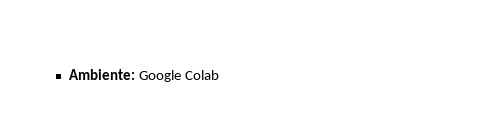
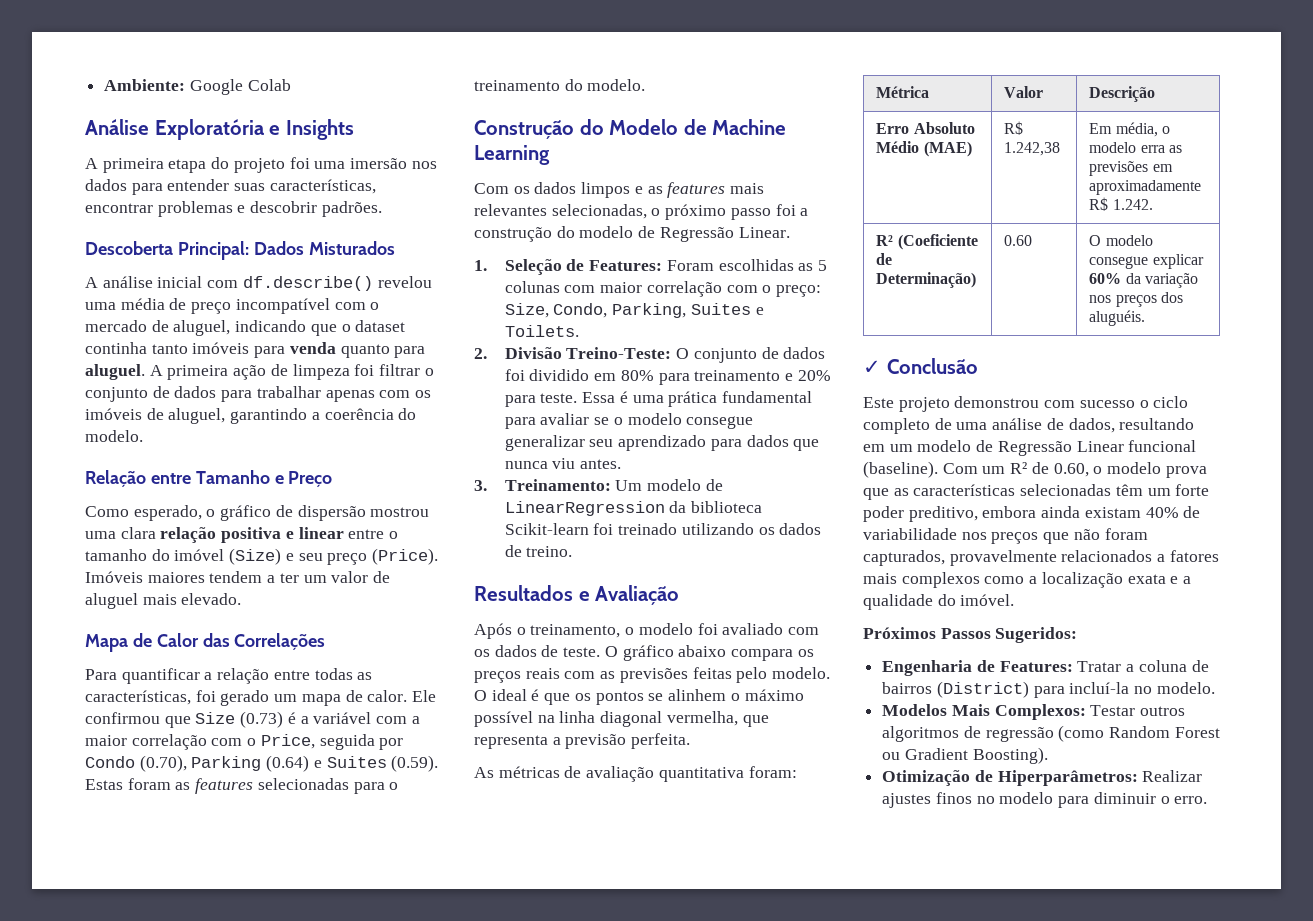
(219, 75) none -> [85,119,354,140] [85,157,437,173] [85,179,376,195] [85,201,382,217] [85,241,395,260] [85,276,432,291] [85,298,380,314] [85,320,406,336] [85,342,426,358] [85,364,434,380] [85,386,432,402] [85,408,417,424] [85,430,143,442] [85,470,333,487] [85,505,430,521] [85,527,399,543] [85,548,439,565] [85,571,391,583] [85,593,242,609] [85,633,326,652] [85,668,373,684] [85,690,437,706] [85,711,420,728] [85,734,404,750] [85,755,439,772] [85,778,399,794] [474,79,646,91] [474,119,787,139] [474,145,550,165] [474,182,765,198] [474,204,809,220] [474,226,790,242] [474,259,827,275] [504,281,821,297] [504,303,764,318] [504,325,579,337] [474,347,826,363] [504,369,831,385] [504,391,812,407] [504,413,754,429] [504,435,820,451] [504,458,622,469] [474,479,723,491] [504,501,763,516] [504,523,822,535] [504,545,573,557] [474,585,680,605] [474,623,820,639] [474,645,814,661] [474,667,831,683] [474,689,804,705] [474,711,769,727] [474,733,691,749] [474,766,797,782] [876,86,930,98] [1004,86,1044,98] [1089,86,1156,102] [876,122,975,134] [876,141,972,157] [1004,121,1024,135] [1004,142,1061,156] [1089,122,1171,137] [1089,142,1183,153] [1089,161,1173,176] [1089,180,1202,195] [1089,197,1153,211] [876,234,978,250] [876,253,893,265] [876,272,977,288] [1004,235,1033,246] [1089,235,1153,246] [1089,254,1204,269] [1089,273,1199,288] [1089,292,1184,307] [1089,310,1146,326] [863,358,978,374] [863,396,1189,412] [863,418,1195,434] [863,440,1197,456] [863,461,1207,478] [863,484,1210,500] [863,506,1201,522] [863,528,1148,544] [863,550,1219,566] [863,572,1192,588] [863,594,1015,610] [863,627,1078,643] [882,660,1209,676] [882,681,1215,698] [882,704,1186,720] [882,725,1220,742] [882,747,1048,764] [882,770,1203,786] [882,792,1208,808] // Análise Exploratória e Insights // A primeira etapa do projeto foi uma imersão nos dados para entender suas características, encontrar problemas e descobrir padrões. // Descoberta Principal: Dados Misturados // A análise inicial com df.describe() revelou uma média de preço incompatível com o mercado de aluguel, indicando que o dataset continha tanto imóveis para venda quanto para aluguel. A primeira ação de limpeza foi filtrar o conjunto de dados para trabalhar apenas com os imóveis de aluguel, garantindo a coerência do modelo. // Relação entre Tamanho e Preço // Como esperado, o gráfico de dispersão mostrou uma clara relação positiva e linear entre o tamanho do imóvel (Size) e seu preço (Price). Imóveis maiores tendem a ter um valor de aluguel mais elevado. // Mapa de Calor das Correlações // Para quantificar a relação entre todas as características, foi gerado um mapa de calor. Ele confirmou que Size (0.73) é a variável com a maior correlação com o Price, seguida por Condo (0.70), Parking (0.64) e Suites (0.59). Estas foram as features selecionadas para o treinamento do modelo. // Construção do Modelo de Machine Learning // Com os dados limpos e as features mais relevantes selecionadas, o próximo passo foi a construção do modelo de Regressão Linear. // 1. Seleção de Features: Foram escolhidas as 5 colunas com maior correlação com o preço: Size, Condo, Parking, Suites e Toilets. // 2. Divisão Treino-Teste: O conjunto de dados foi dividido em 80% para treinamento e 20% para teste. Essa é uma prática fundamental para avaliar se o modelo consegue generalizar seu aprendizado para dados que nunca viu antes. // 3. Treinamento: Um modelo de LinearRegression da biblioteca Scikit-learn foi treinado utilizando os dados de treino. // Resultados e Avaliação // Após o treinamento, o modelo foi avaliado com os dados de teste. O gráfico abaixo compara os preços reais com as previsões feitas pelo modelo. O ideal é que os pontos se alinhem o máximo possível na linha diagonal vermelha, que representa a previsão perfeita. // As métricas de avaliação quantitativa foram: // Métrica | Valor | Descrição // Erro Absoluto Médio (MAE) | R$ 1.242,38 | Em média, o modelo erra as previsões em aproximadamente R$ 1.242. // R² (Coeficiente de Determinação) | 0.60 | O modelo consegue explicar 60% da variação nos preços dos aluguéis. // ✓ Conclusão // Este projeto demonstrou com sucesso o ciclo completo de uma análise de dados, resultando em um modelo de Regressão Linear funcional (baseline). Com um R² de 0.60, o modelo prova que as características selecionadas têm um forte poder preditivo, embora ainda existam 40% de variabilidade nos preços que não foram capturados, provavelmente relacionados a fatores mais complexos como a localização exata e a qualidade do imóvel. // Próximos Passos Sugeridos: // Engenharia de Features: Tratar a coluna de bairros (District) para incluí-la no modelo. // Modelos Mais Complexos: Testar outros algoritmos de regressão (como Random Forest ou Gradient Boosting). // Otimização de Hiperparâmetros: Realizar ajustes finos no modelo para diminuir o erro.

